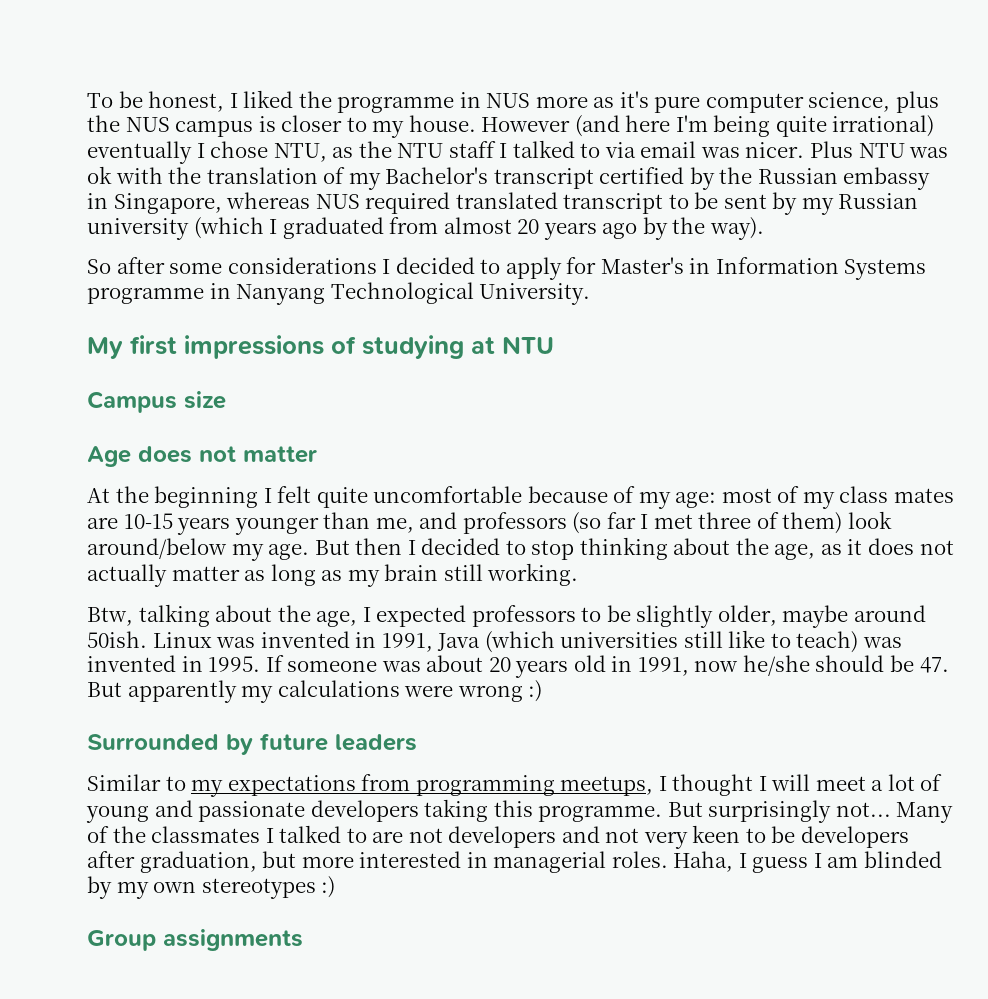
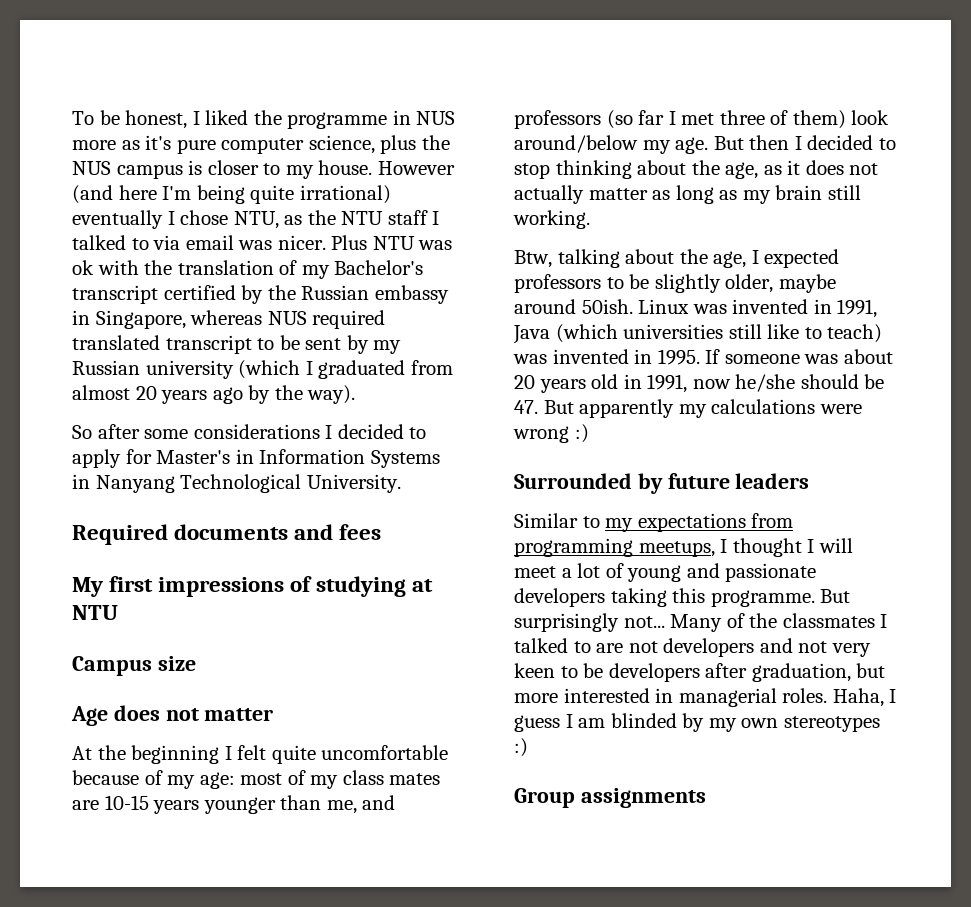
[87,287,204,304] programme -> (440, 459) none
(591, 294) none -> [72,524,382,545] // Required documents and fees

